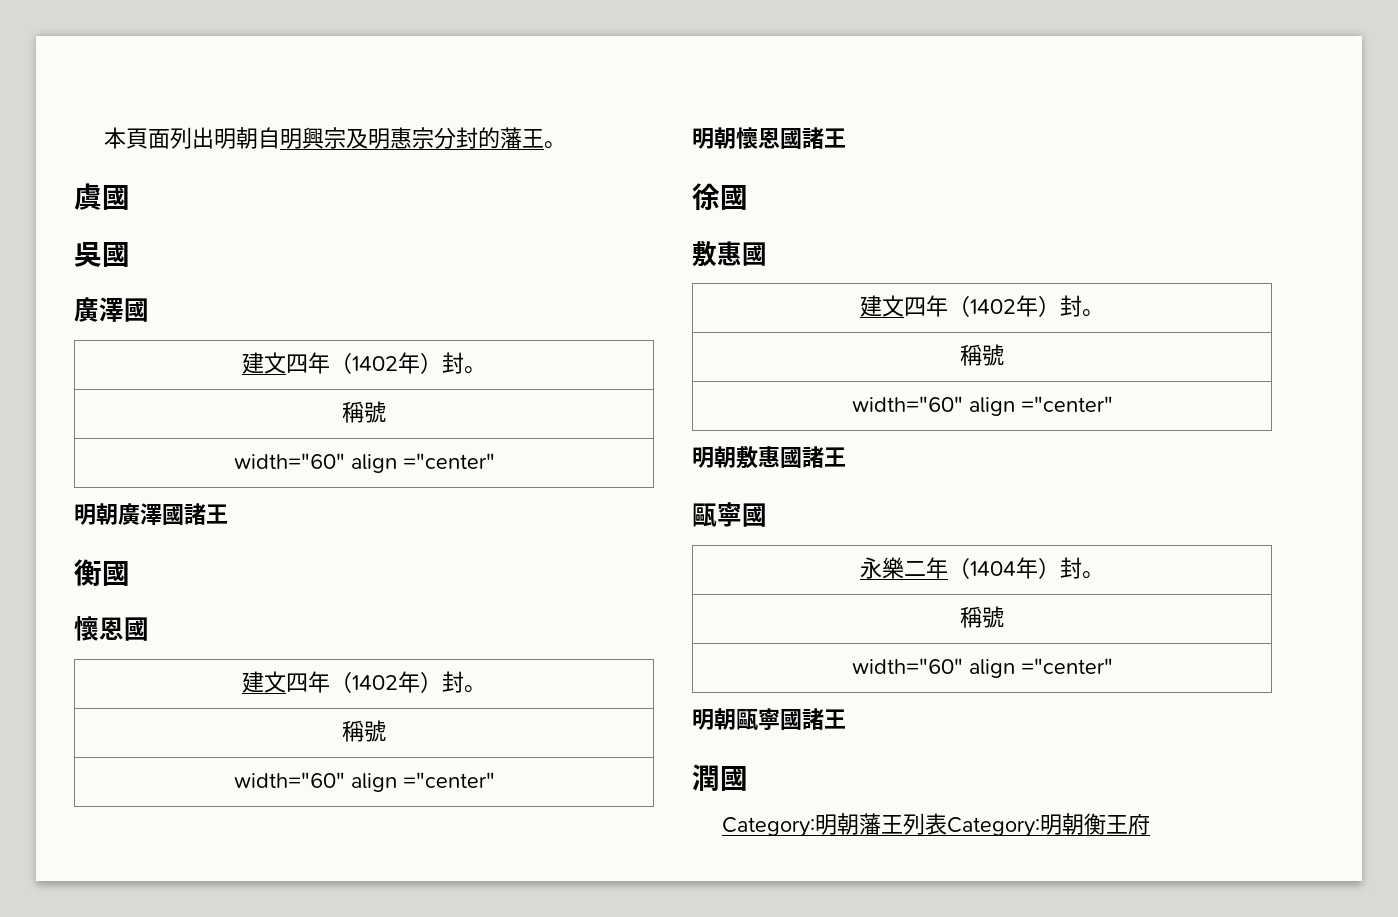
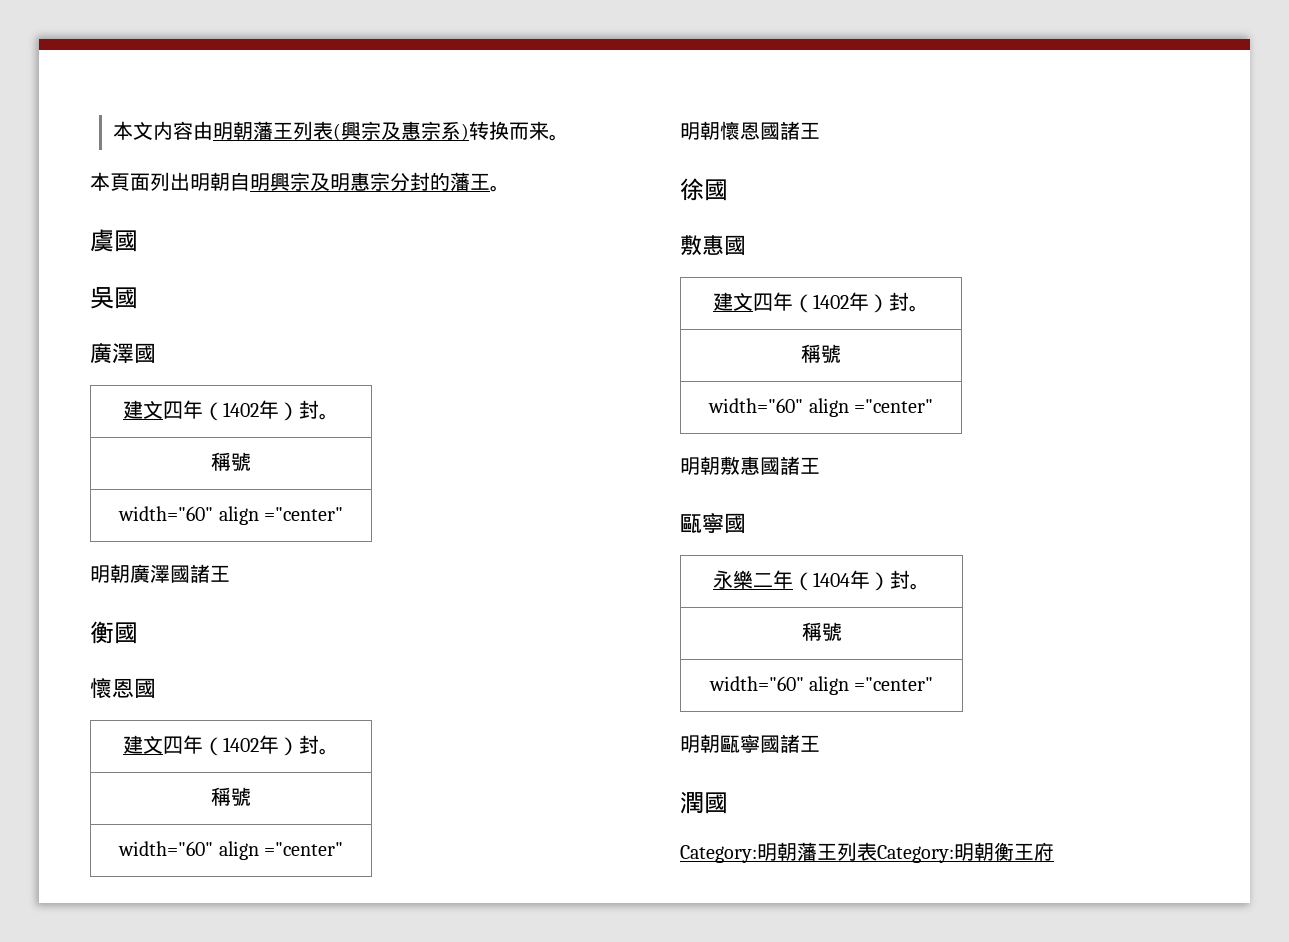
[103,127,126,149] 本 -> [112,121,569,141] [90,172,110,191] 本文内容由明朝藩王列表(興宗及惠宗系)转换而来。 // 本

